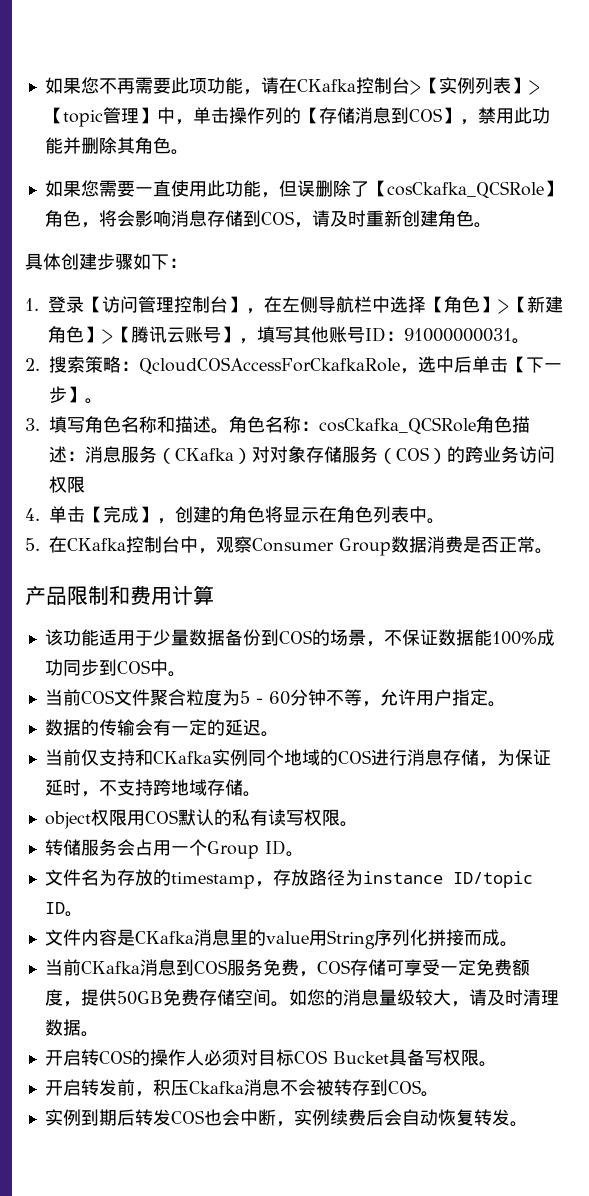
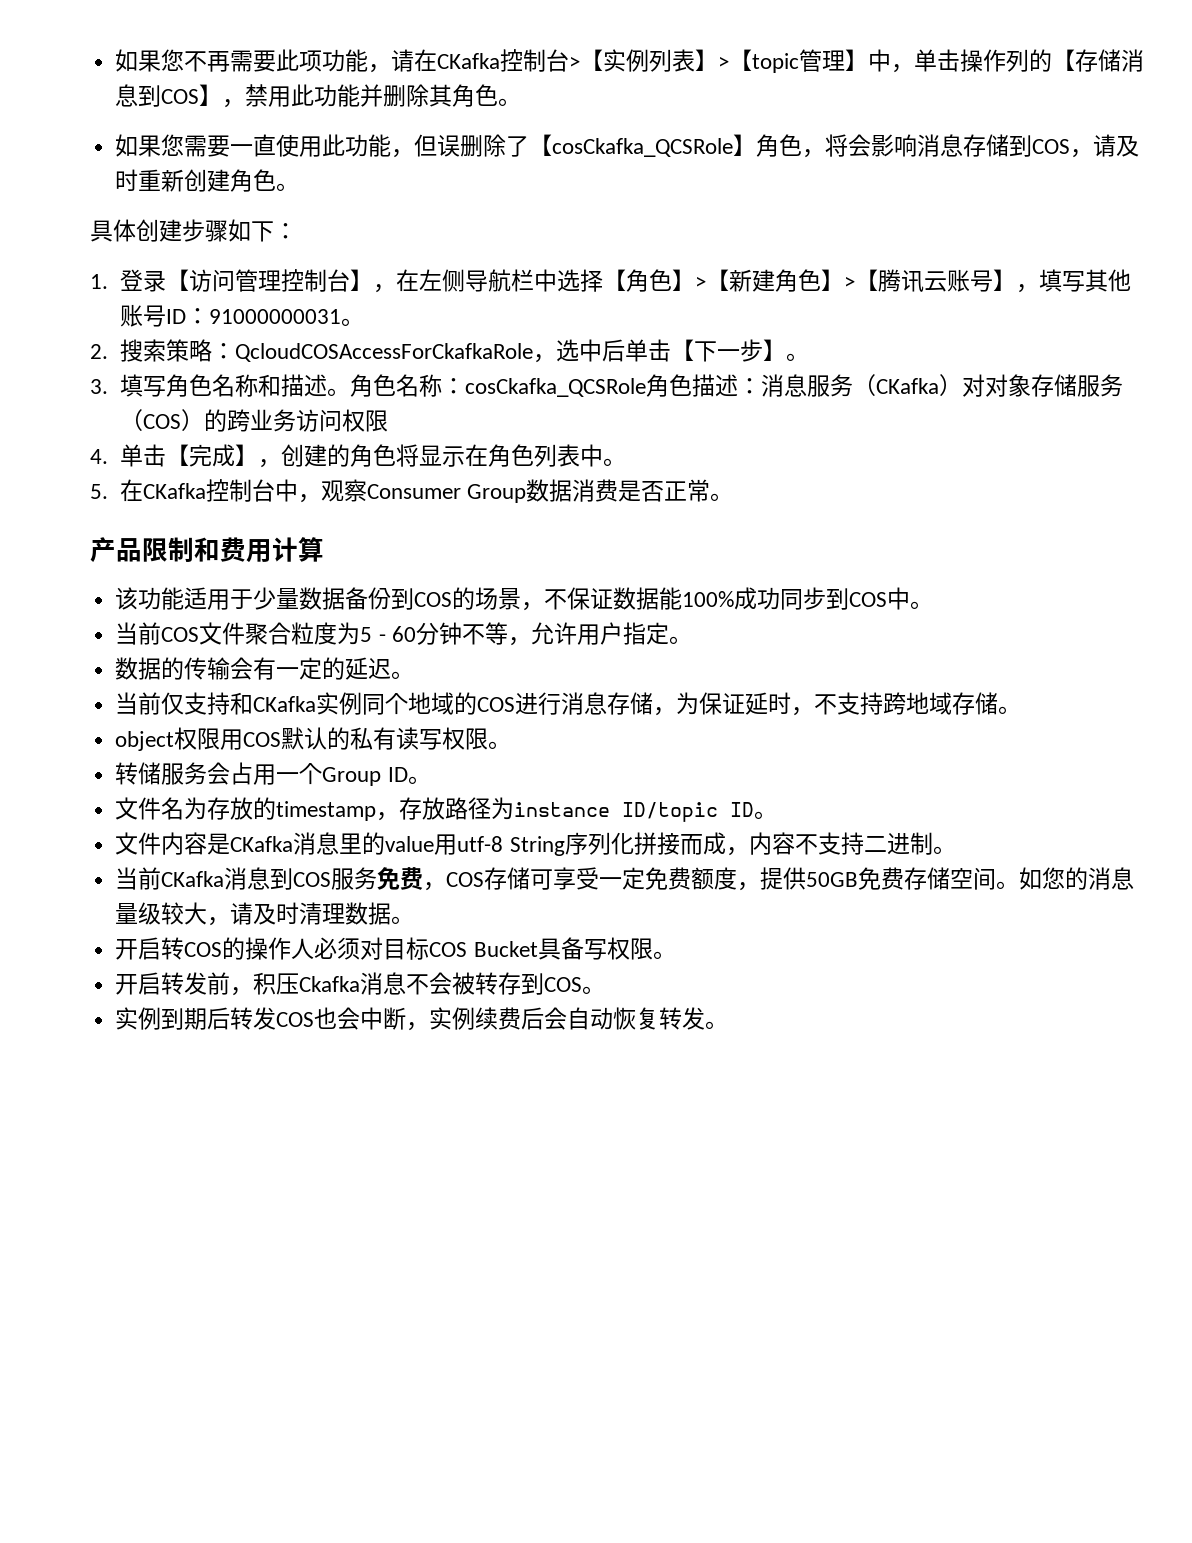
(327, 938) none -> [457,836,504,852] utf-8
(500, 937) none -> [725,832,933,856] ，内容不支持二进制

